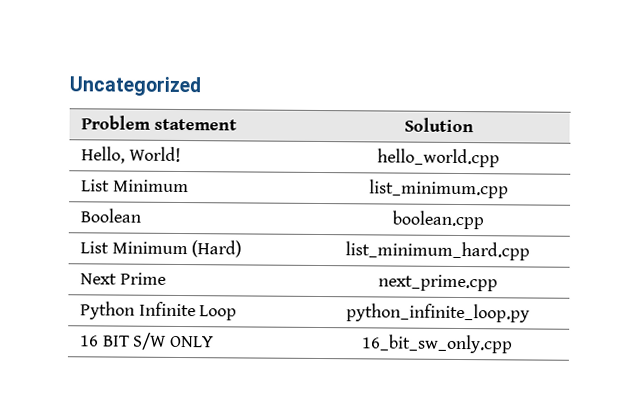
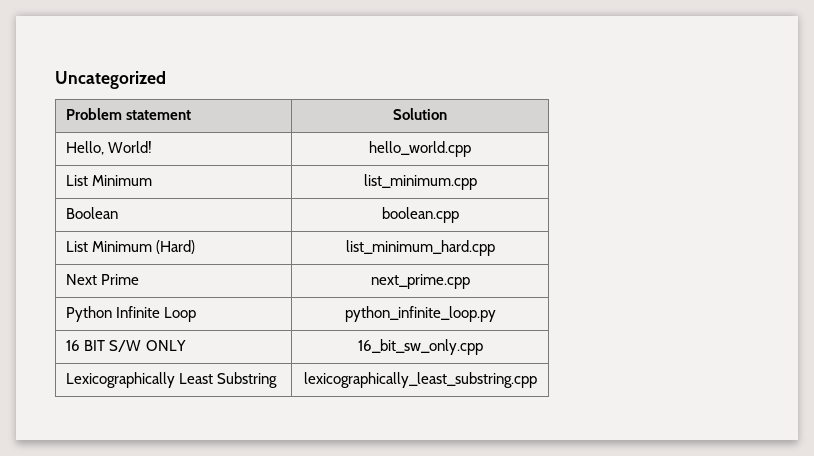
(513, 344) none -> [66,372,278,388] [303,372,537,388] // Lexicographically Least Substring | lexicographically_least_substring.cpp

